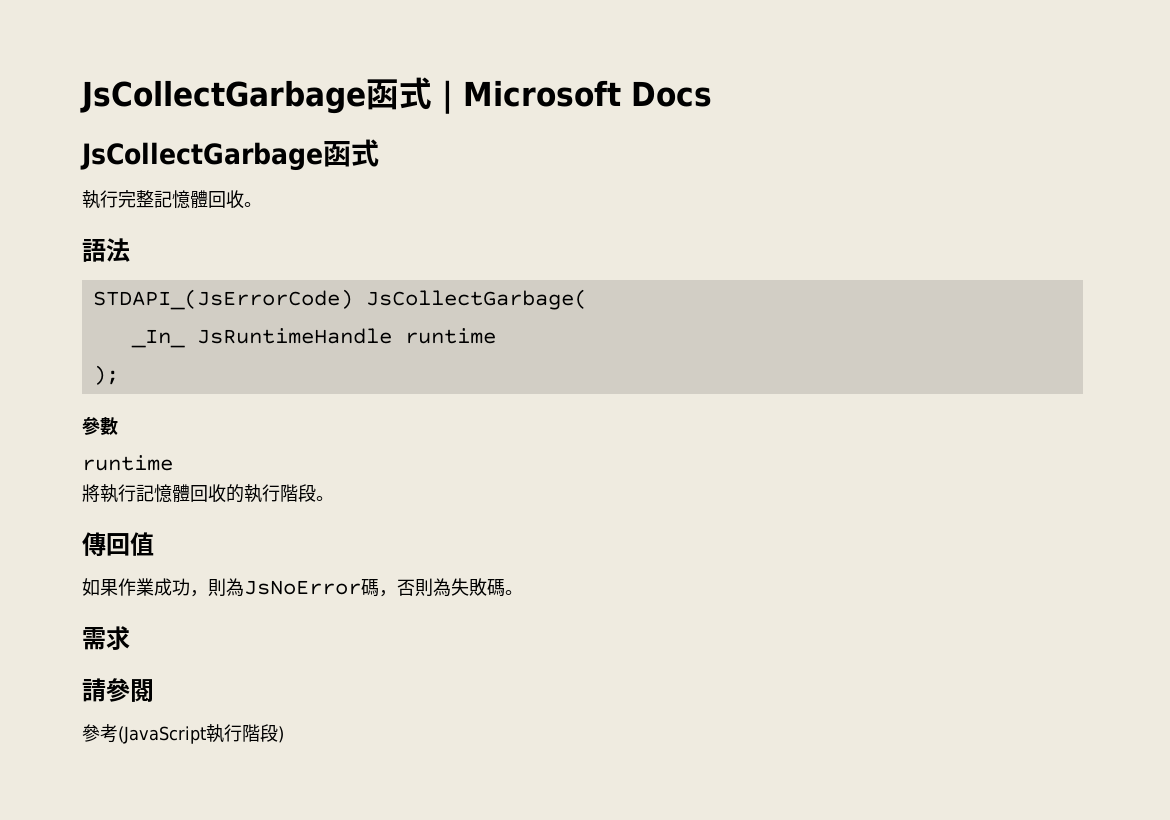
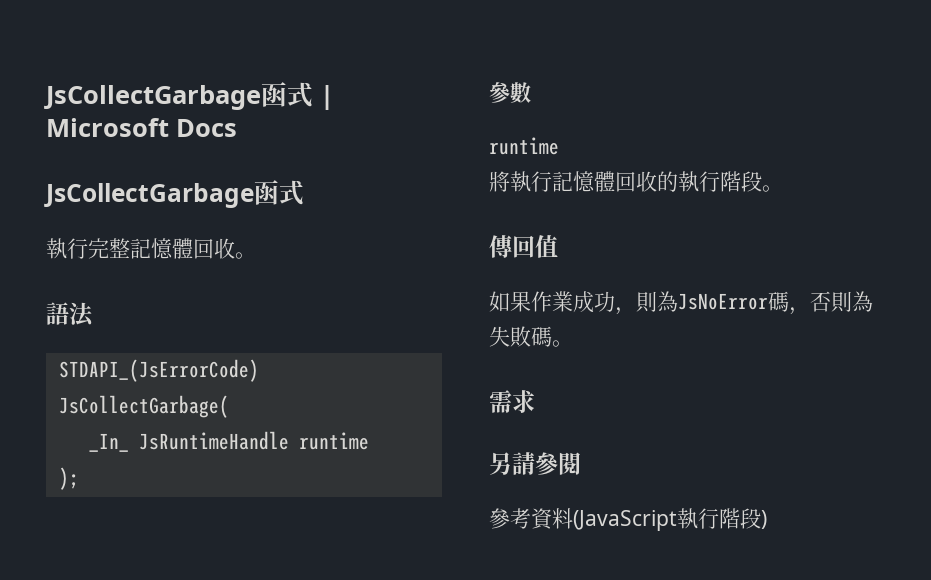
(130, 638) none -> [489,452,512,475] 另
(118, 733) none -> [531,508,573,530] 資料

